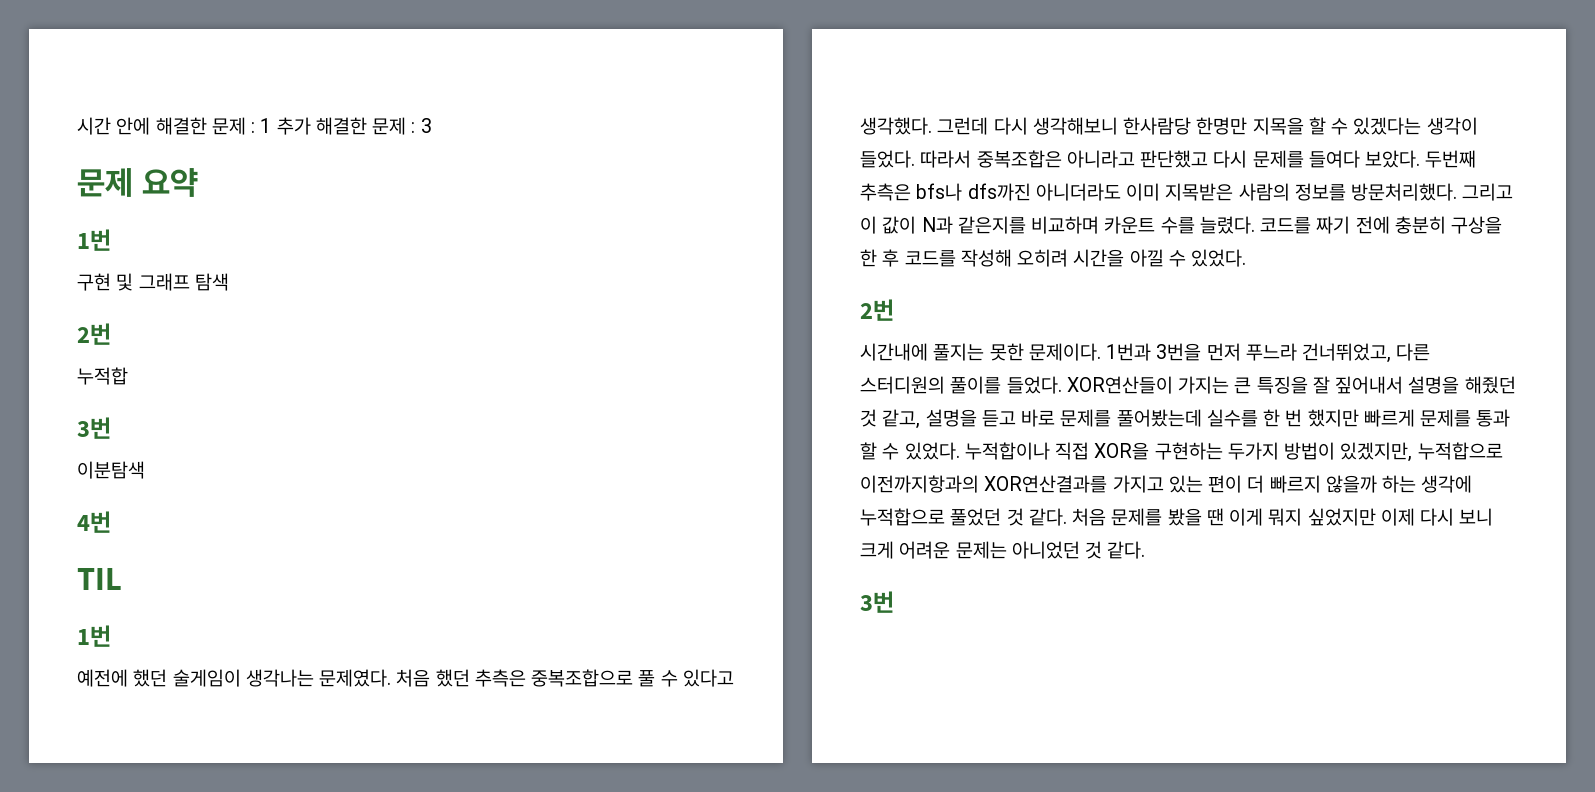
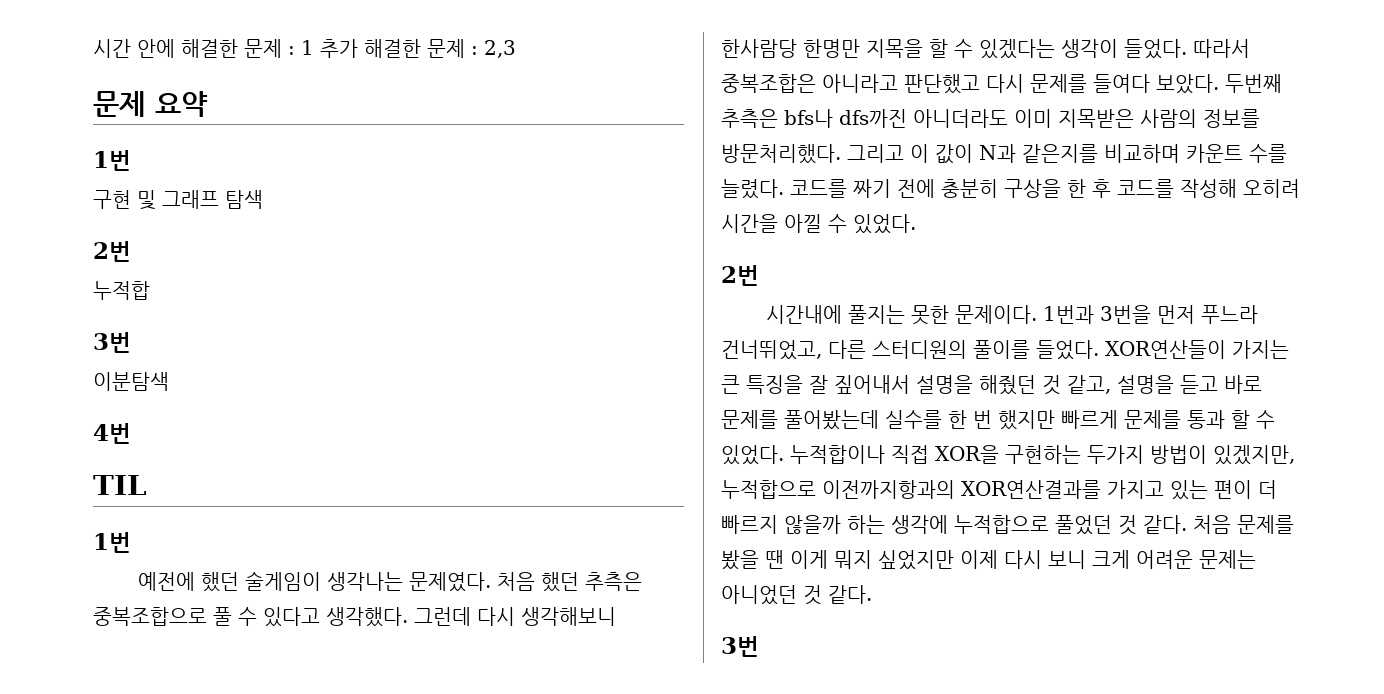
[420,118,432,133] 3 -> [484,40,516,58] 2,3

